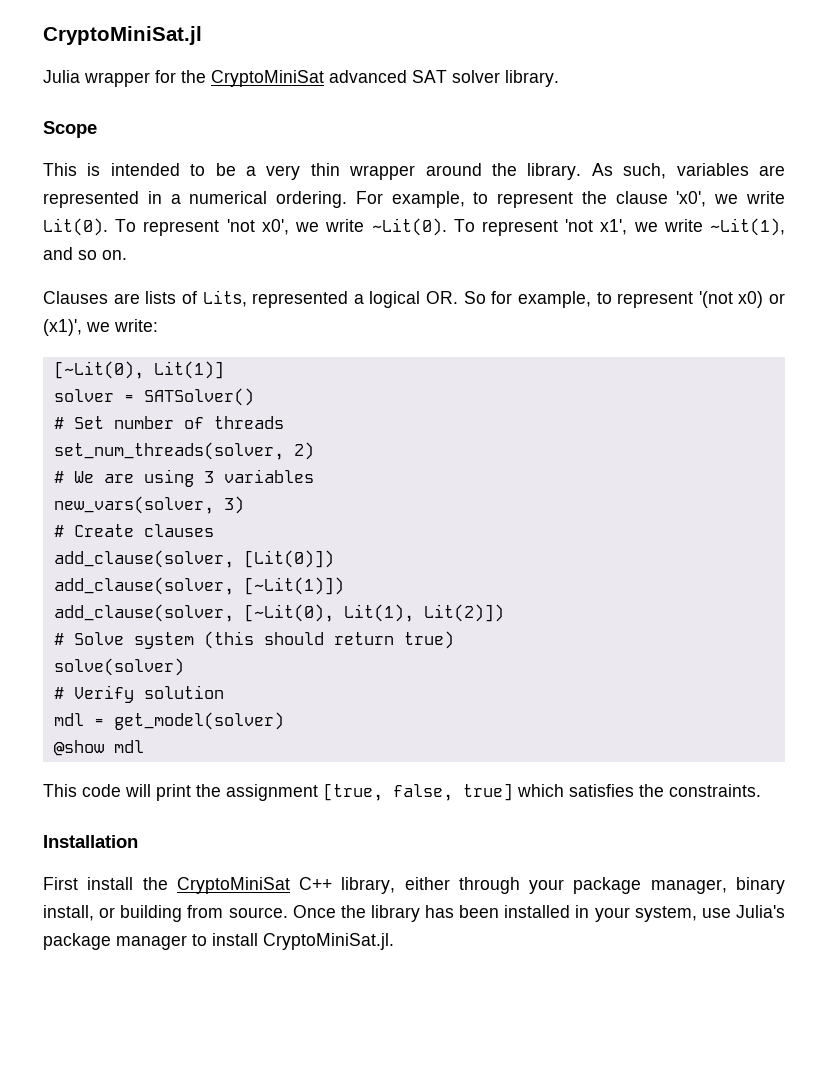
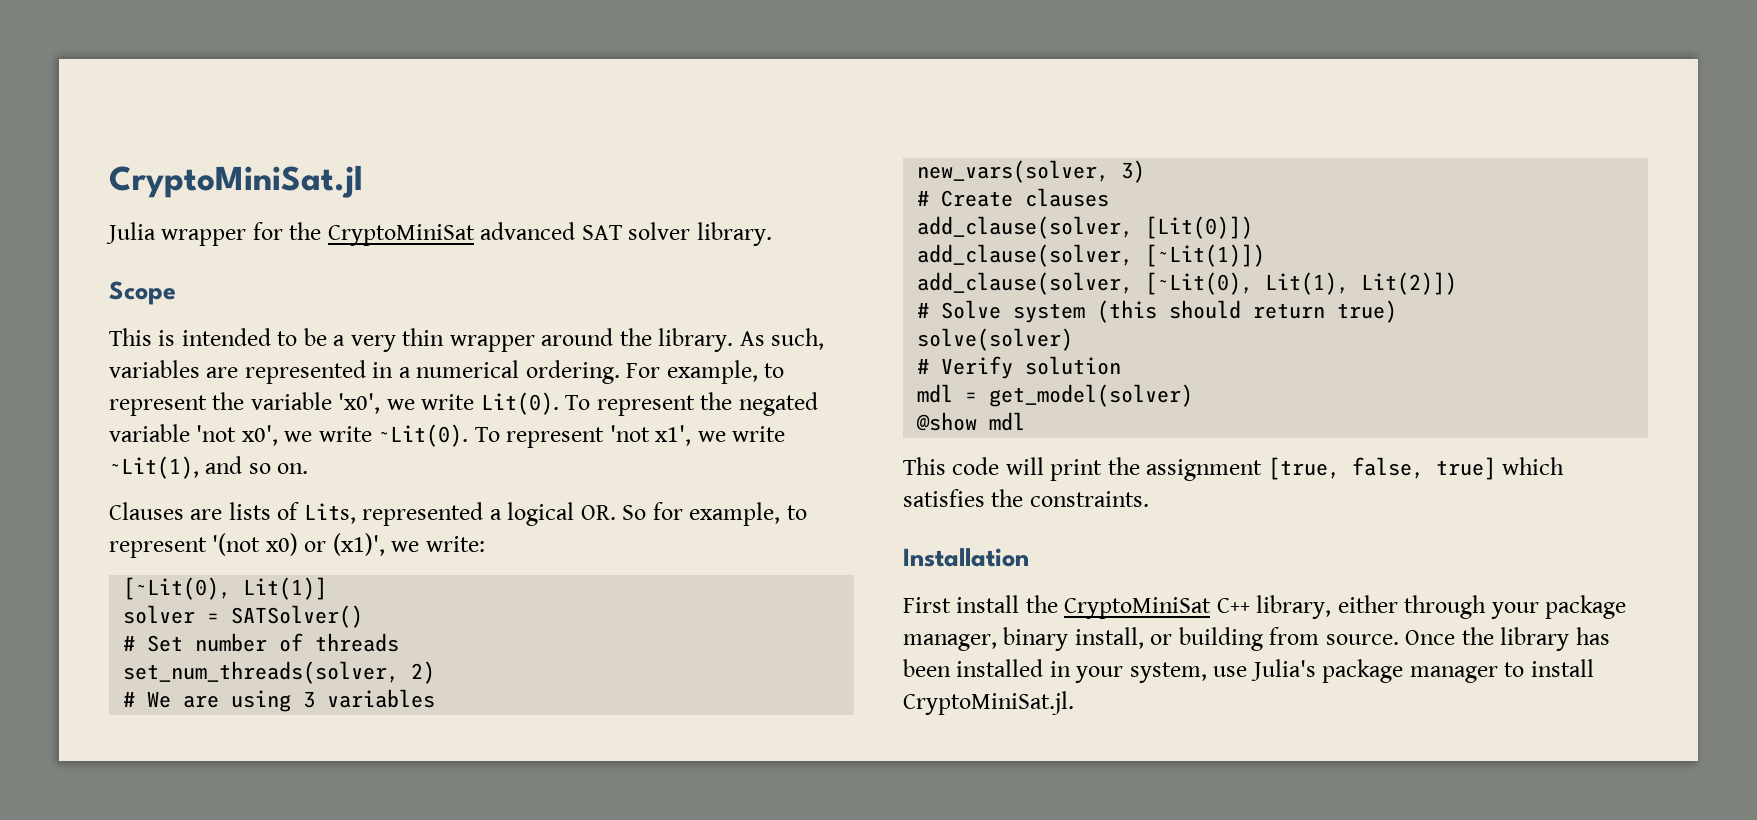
[615,191,668,204] clause -> [250,392,332,410] variable
(220, 228) none -> [700,392,818,416] [109,424,190,442] the negated variable

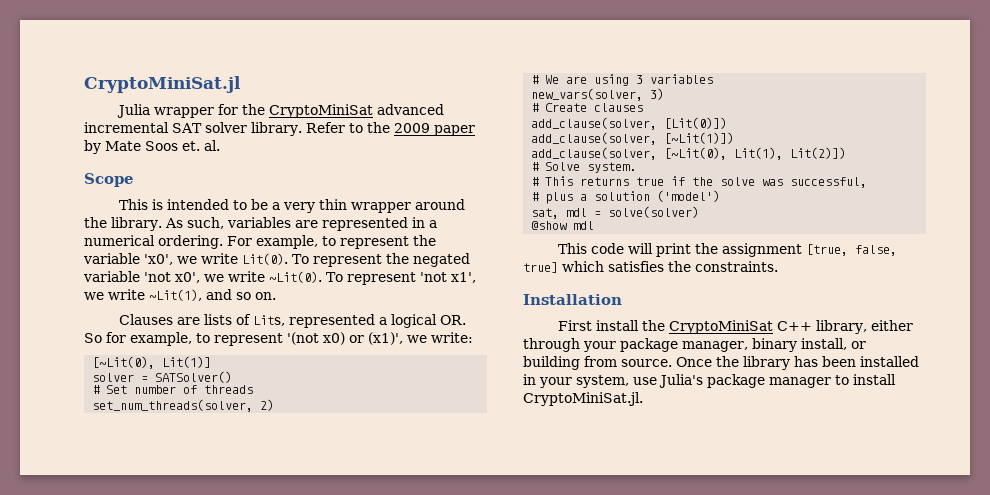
(576, 231) none -> [84,122,169,133] incremental
(772, 234) none -> [305,122,475,136] [84,140,220,154] Refer to the 2009 paper by Mate Soos et. al.
[1013,300,1398,323] [917,328,1074,351] [917,356,1014,379] system (this should return true) // solve(solver) // # Verify -> [587,162,637,173] [531,176,868,188] [531,192,588,204] system. // # This returns true if the solve was successful, // # plus a
(1122, 365) // -> [657,190,721,202] [531,208,560,219] ('model') // sat,
[989,384,1194,407] get_model(solver) -> [608,206,700,218] solve(solver)

